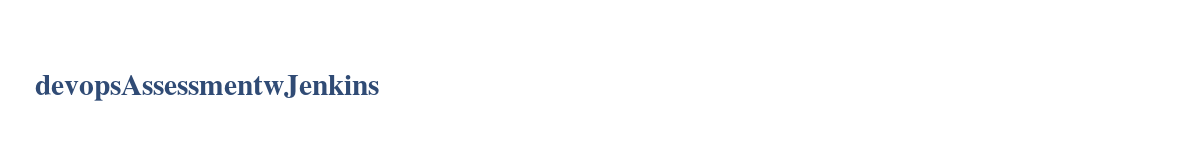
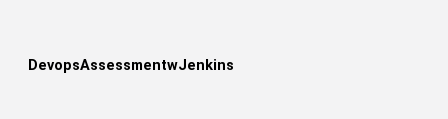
[35,75,379,101] devopsAssessmentwJenkins -> [28,59,234,73] DevopsAssessmentwJenkins

